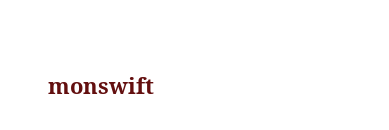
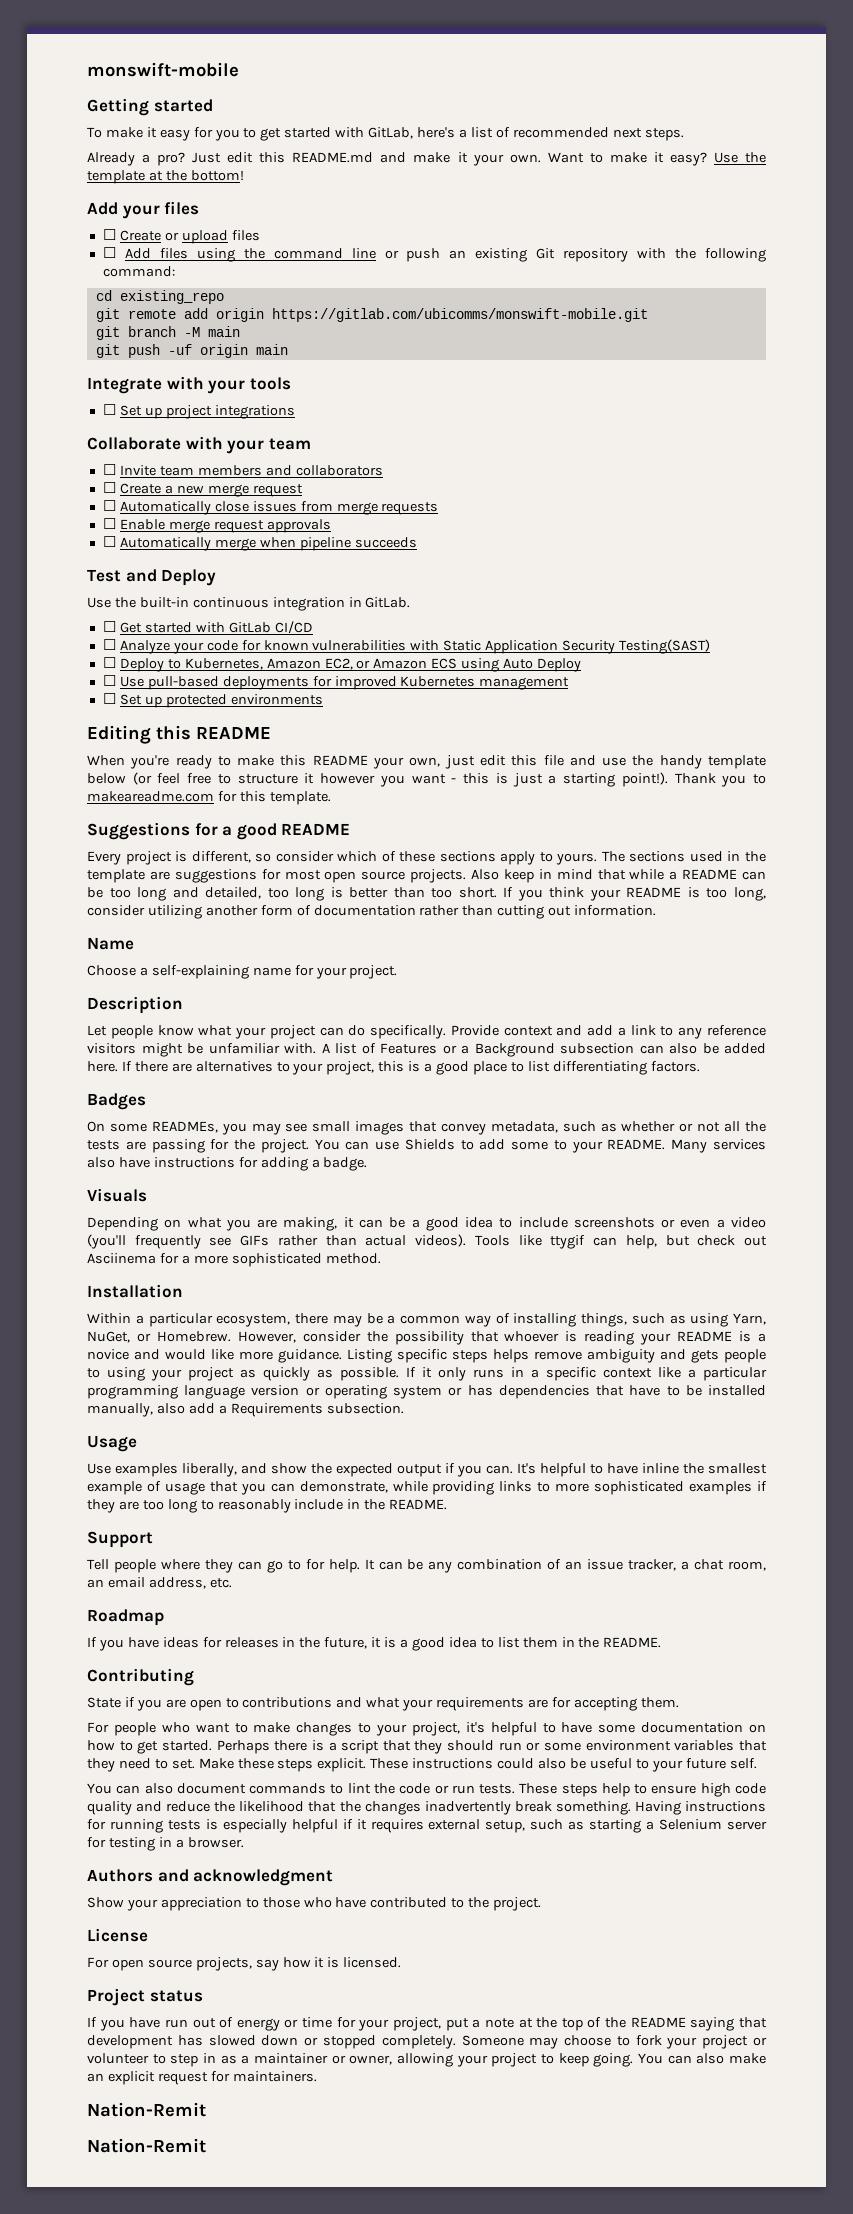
[48,77,154,94] monswift -> [87,62,239,77] [87,98,213,116] [87,127,684,141] [87,152,766,166] [87,170,244,184] [87,201,200,219] [102,229,260,244] [102,247,766,262] [102,266,175,277] [95,290,224,304] [95,308,648,322] [95,326,240,340] [95,344,288,358] [87,376,291,394] [102,404,295,419] [87,436,311,454] [102,464,383,476] [102,482,303,497] [102,500,439,515] [102,518,331,533] [102,536,417,551] [87,569,217,586] [87,597,411,611] [102,621,313,634] [102,639,711,654] [102,657,582,672] [102,675,570,690] [102,693,323,708] [87,725,271,744] [87,755,766,769] [87,772,766,787] [87,791,331,805] [87,822,351,840] [87,851,767,865] [87,869,766,883] [87,887,766,901] [87,905,657,919] [87,937,134,950] [87,965,398,979] [87,996,183,1014] [87,1025,766,1039] [87,1043,766,1057] [87,1061,700,1075] [87,1093,146,1110] [87,1121,766,1135] [87,1139,766,1153] [87,1157,368,1171] [87,1188,147,1202] [87,1217,767,1231] [87,1234,768,1249] [87,1253,381,1267] [87,1284,183,1298] [87,1313,766,1327] [87,1331,767,1345] [87,1349,766,1363] [87,1367,767,1381] [87,1385,767,1399] [87,1403,404,1417] [87,1435,137,1452] [87,1463,767,1477] [87,1481,768,1495] [87,1499,448,1513] [87,1531,153,1548] [87,1559,766,1573] [87,1577,232,1589] [87,1609,164,1626] [87,1637,662,1651] [87,1668,194,1686] [87,1697,679,1711] [87,1722,766,1736] [87,1740,767,1754] [87,1758,757,1772] [87,1783,767,1797] [87,1801,766,1815] [87,1819,767,1833] [87,1837,244,1851] [87,1869,334,1886] [87,1897,542,1911] [87,1928,148,1942] [87,1957,402,1971] [87,1988,203,2006] [87,2017,767,2031] [87,2035,768,2049] [87,2053,766,2067] [87,2071,317,2085] [87,2102,206,2117] [87,2138,206,2153] monswift-mobile // Getting started // To make it easy for you to get started with GitLab, here's a list of recommended next steps. // Already a pro? Just edit this README.md and make it your own. Want to make it easy? Use the template at the bottom! // Add your files // ☐ Create or upload files // ☐ Add files using the command line or push an existing Git repository with the following command: // cd existing_repo // git remote add origin https://gitlab.com/ubicomms/monswift-mobile.git // git branch -M main // git push -uf origin main // Integrate with your tools // ☐ Set up project integrations // Collaborate with your team // ☐ Invite team members and collaborators // ☐ Create a new merge request // ☐ Automatically close issues from merge requests // ☐ Enable merge request approvals // ☐ Automatically merge when pipeline succeeds // Test and Deploy // Use the built-in continuous integration in GitLab. // ☐ Get started with GitLab CI/CD // ☐ Analyze your code for known vulnerabilities with Static Application Security Testing(SAST) // ☐ Deploy to Kubernetes, Amazon EC2, or Amazon ECS using Auto Deploy // ☐ Use pull-based deployments for improved Kubernetes management // ☐ Set up protected environments // Editing this README // When you're ready to make this README your own, just edit this file and use the handy template below (or feel free to structure it however you want - this is just a starting point!). Thank you to makeareadme.com for this template. // Suggestions for a good README // Every project is different, so consider which of these sections apply to yours. The sections used in the template are suggestions for most open source projects. Also keep in mind that while a README can be too long and detailed, too long is better than too short. If you think your README is too long, consider utilizing another form of documentation rather than cutting out information. // Name // Choose a self-explaining name for your project. // Description // Let people know what your project can do specifically. Provide context and add a link to any reference visitors might be unfamiliar with. A list of Features or a Background subsection can also be added here. If there are alternatives to your project, this is a good place to list differentiating factors. // Badges // On some READMEs, you may see small images that convey metadata, such as whether or not all the tests are passing for the project. You can use Shields to add some to your README. Many services also have instructions for adding a badge. // Visuals // Depending on what you are making, it can be a good idea to include screenshots or even a video (you'll frequently see GIFs rather than actual videos). Tools like ttygif can help, but check out Asciinema for a more sophisticated method. // Installation // Within a particular ecosystem, there may be a common way of installing things, such as using Yarn, NuGet, or Homebrew. However, consider the possibility that whoever is reading your README is a novice and would like more guidance. Listing specific steps helps remove ambiguity and gets people to using your project as quickly as possible. If it only runs in a specific context like a particular programming language version or operating system or has dependencies that have to be installed manually, also add a Requirements subsection. // Usage // Use examples liberally, and show the expected output if you can. It's helpful to have inline the smallest example of usage that you can demonstrate, while providing links to more sophisticated examples if they are too long to reasonably include in the README. // Support // Tell people where they can go to for help. It can be any combination of an issue tracker, a chat room, an email address, etc. // Roadmap // If you have ideas for releases in the future, it is a good idea to list them in the README. // Contributing // State if you are open to contributions and what your requirements are for accepting them. // For people who want to make changes to your project, it's helpful to have some documentation on how to get started. Perhaps there is a script that they should run or some environment variables that they need to set. Make these steps explicit. These instructions could also be useful to your future self. // You can also document commands to lint the code or run tests. These steps help to ensure high code quality and reduce the likelihood that the changes inadvertently break something. Having instructions for running tests is especially helpful if it requires external setup, such as starting a Selenium server for testing in a browser. // Authors and acknowledgment // Show your appreciation to those who have contributed to the project. // License // For open source projects, say how it is licensed. // Project status // If you have run out of energy or time for your project, put a note at the top of the README saying that development has slowed down or stopped completely. Someone may choose to fork your project or volunteer to step in as a maintainer or owner, allowing your project to keep going. You can also make an explicit request for maintainers. // Nation-Remit // Nation-Remit

